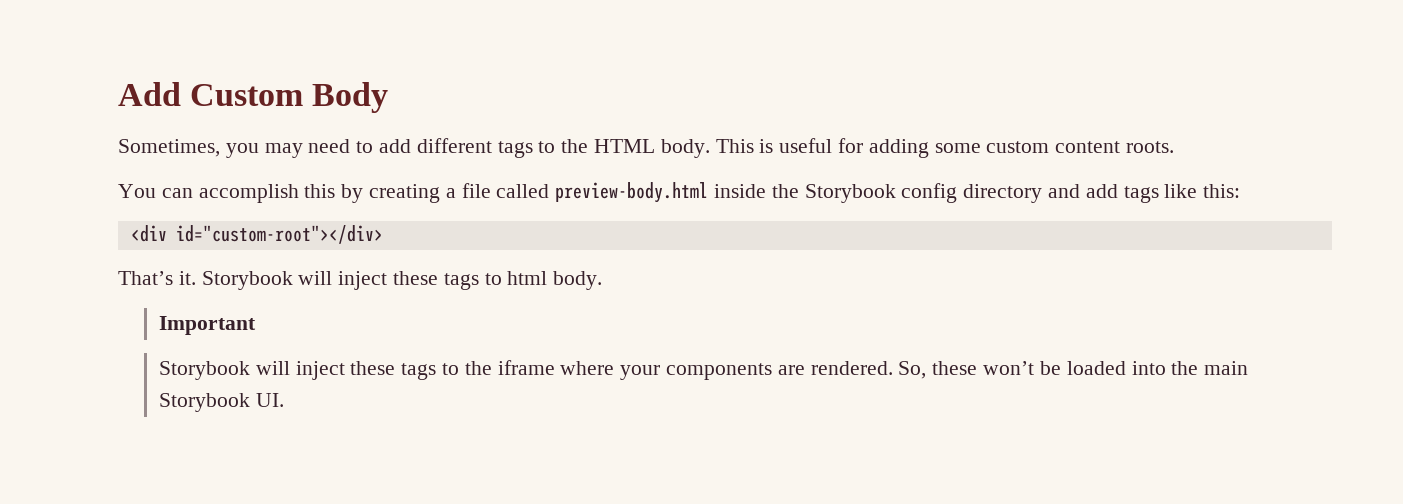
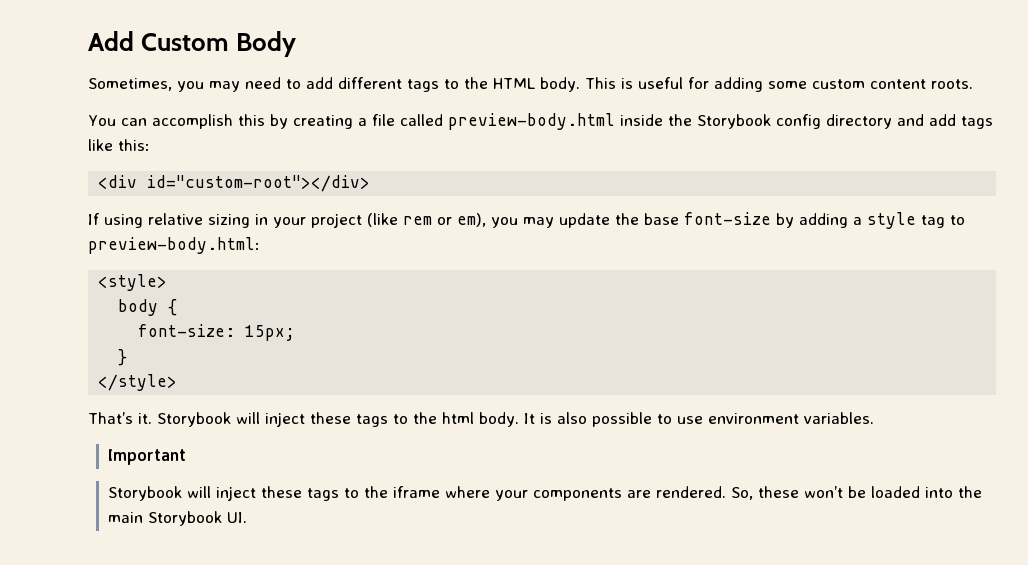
(383, 234) none -> [88,212,965,229] [88,237,260,254] [98,274,168,291] [118,299,178,316] [138,324,296,341] [118,349,128,366] [98,374,178,391] // If using relative sizing in your project (like rem or em), you may update the base font-size by adding a style tag to preview-body.html: // <style> // body { // font-size: 15px; // } // </style>
(502, 279) none -> [413,412,437,424] the
(603, 280) none -> [524,412,874,427] It is also possible to use environment variables.

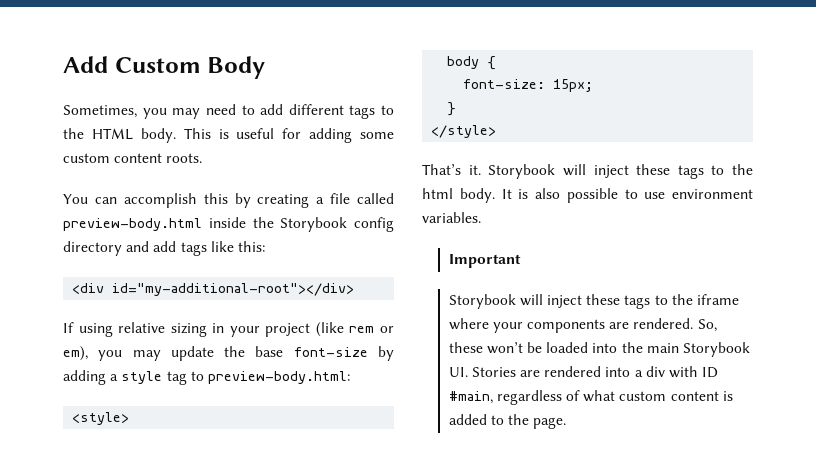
[147,175,371,192] id="custom-root"></div> -> [112,283,355,296] id="my-additional-root"></div>
(248, 517) none -> [471,366,719,378] [448,390,733,405] [448,414,567,429] Stories are rendered into a div with ID #main, regardless of what custom content is added to the page.

